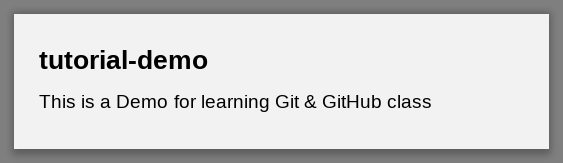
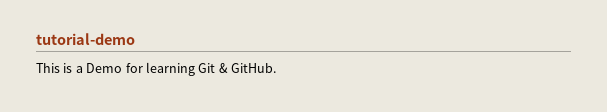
[322,95,433,108] GitHub class -> [231,63,276,73] GitHub.

